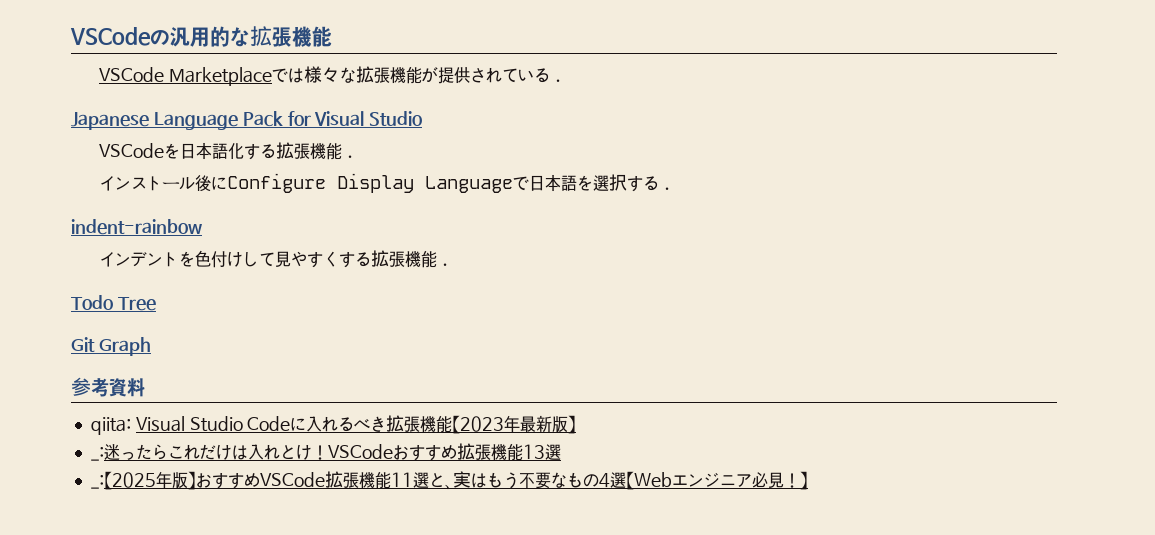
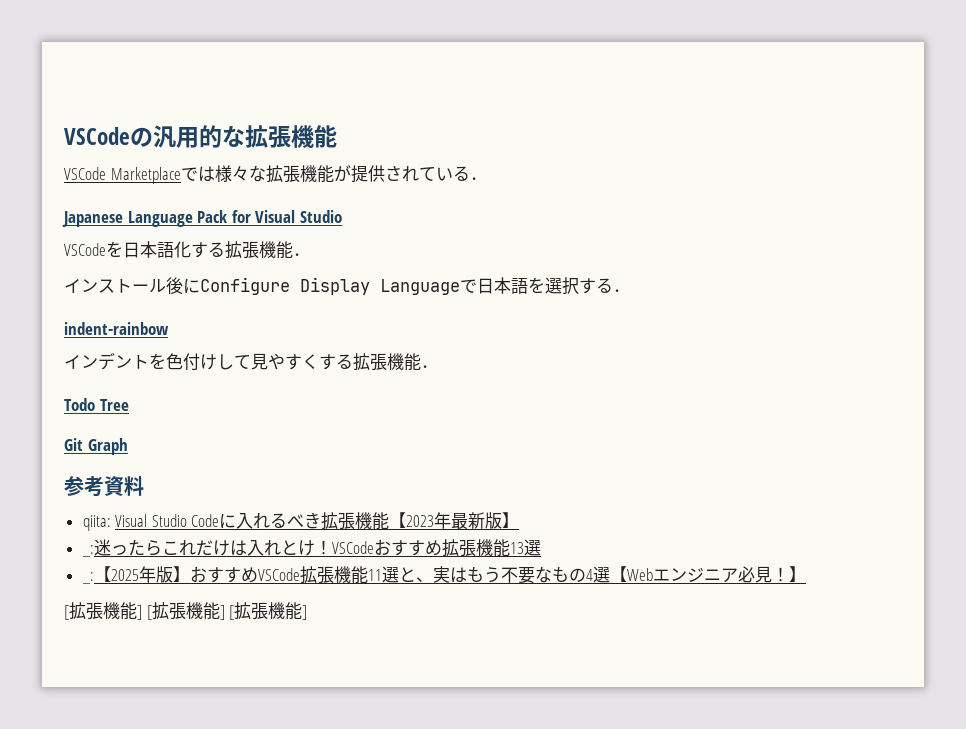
(808, 480) none -> [64,602,308,620] // [拡張機能] [拡張機能] [拡張機能]

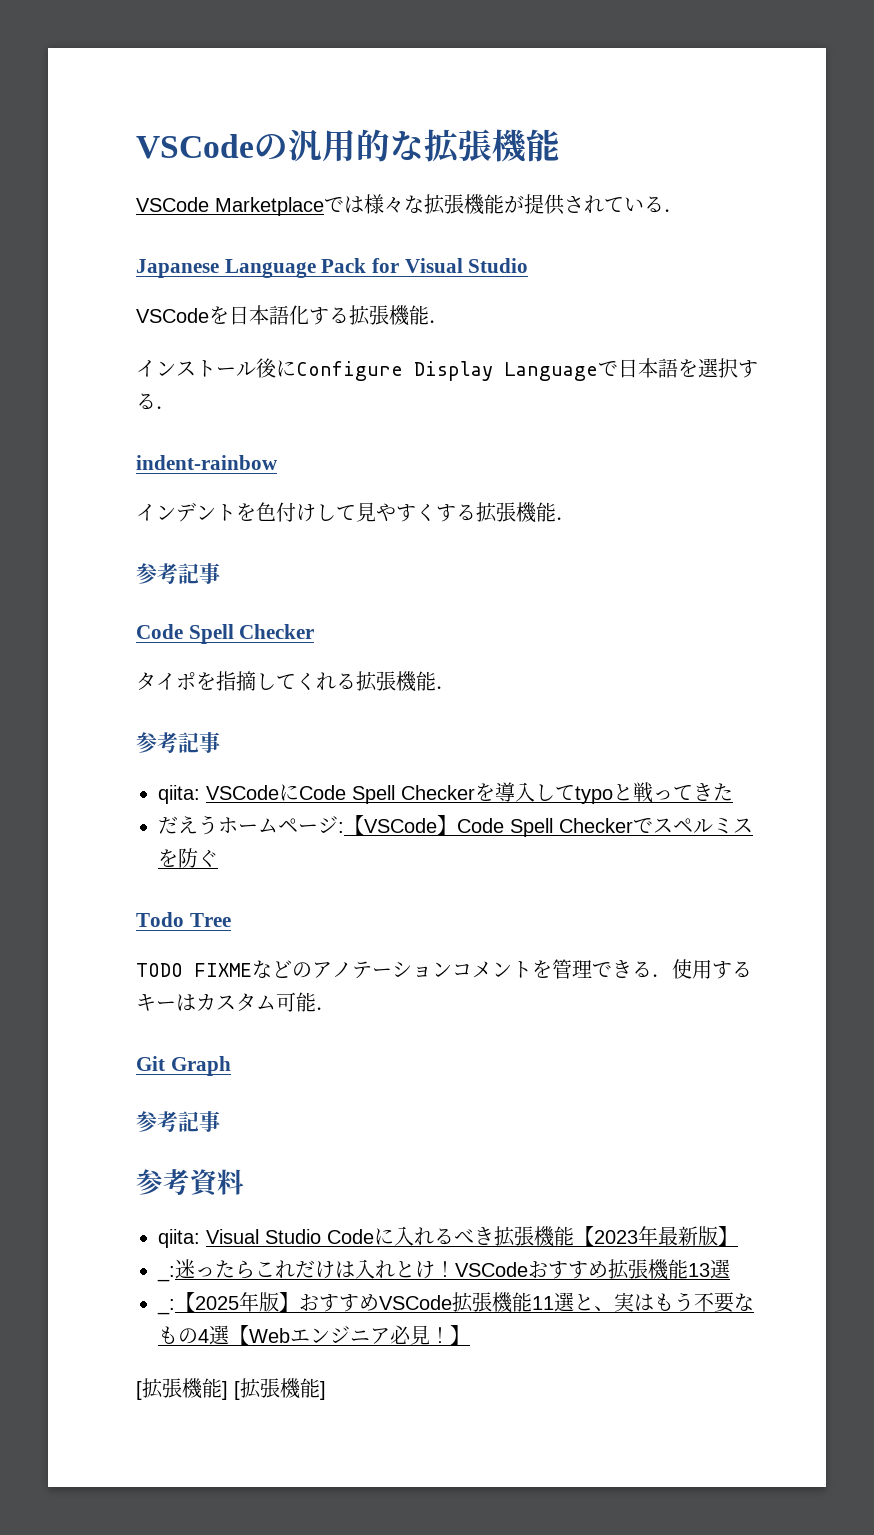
[64,398,129,411] Todo Tree -> [136,563,220,584] [136,624,315,644] [136,671,456,692] [136,732,220,753] [158,782,733,804] [158,815,753,837] [158,848,218,868] [136,912,231,927] [136,959,752,979] [136,992,336,1012] 参考記事 // Code Spell Checker // タイポを指摘してくれる拡張機能． // 参考記事 // qiita: VSCodeにCode Spell Checkerを導入してtypoと戦ってきた // だえうホームページ:【VSCode】Code Spell Checkerでスペルミスを防ぐ // Todo Tree // TODO FIXMEなどのアノテーションコメントを管理できる．使用するキーはカスタム可能．
(128, 446) none -> [136,1111,220,1132] // 参考記事
[229,602,308,620] [拡張機能] -> (326, 1390) none

